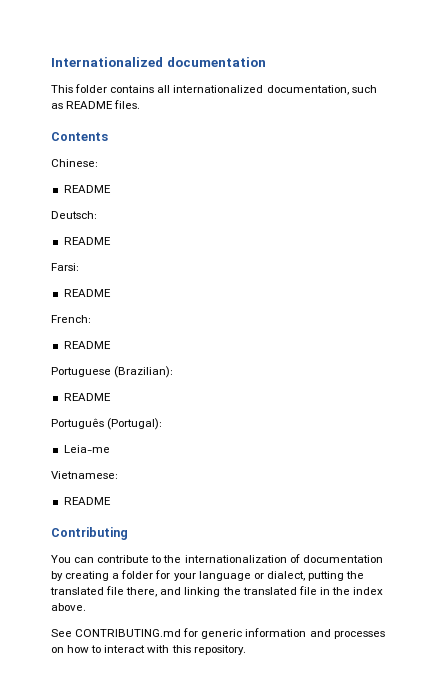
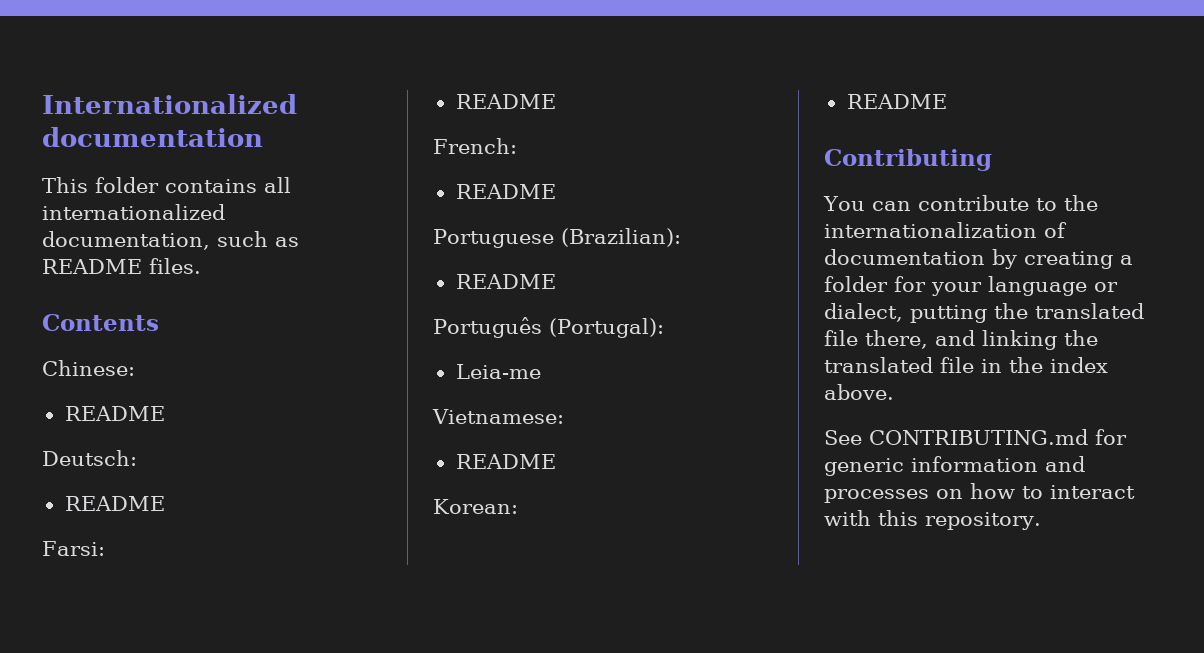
(111, 501) none -> [433,499,518,514] [846,94,947,109] // Korean: // README

